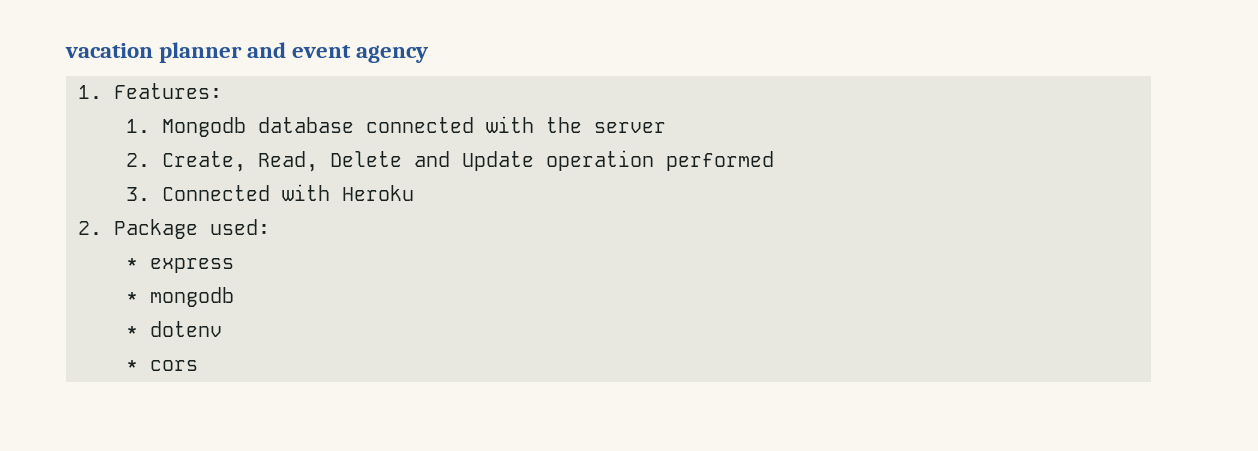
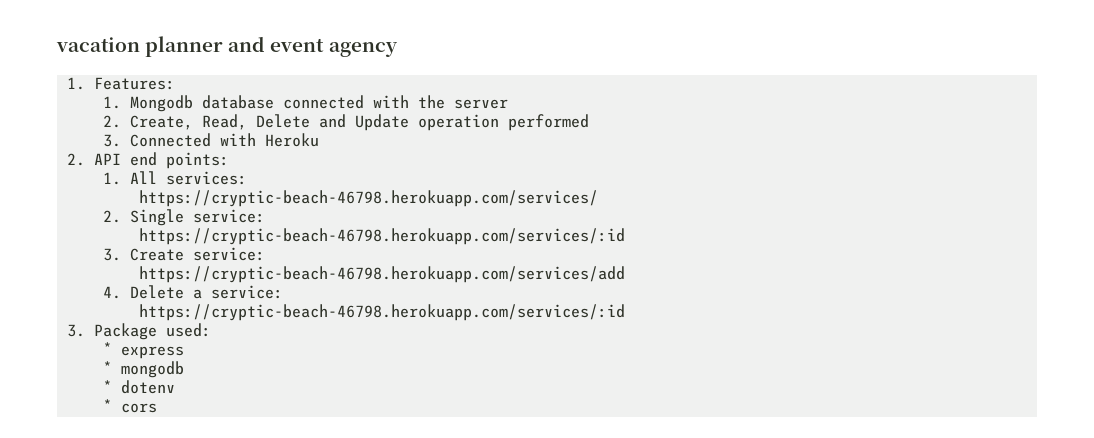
(103, 228) none -> [94,152,230,169] [103,171,248,185] [139,190,599,207] [103,209,266,226] [139,228,626,245] [103,247,266,261] [139,266,626,283] [103,285,284,299] [139,304,626,321] [67,324,86,337] API end points: // 1. All services: // https://cryptic-beach-46798.herokuapp.com/services/ // 2. Single service: // https://cryptic-beach-46798.herokuapp.com/services/:id // 3. Create service: // https://cryptic-beach-46798.herokuapp.com/services/add // 4. Delete a service: // https://cryptic-beach-46798.herokuapp.com/services/:id // 3.

